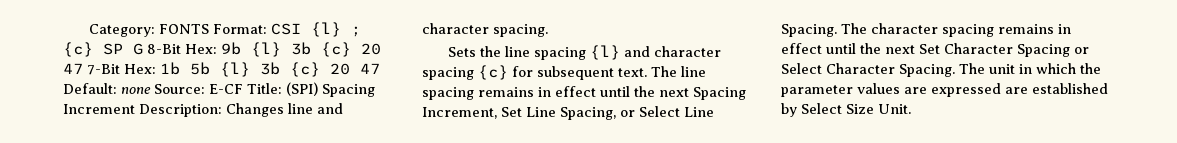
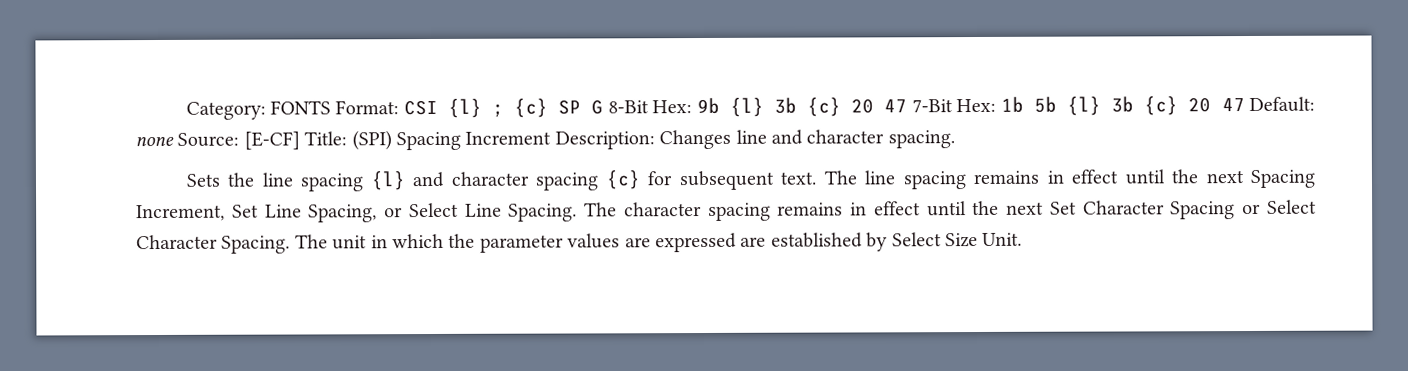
[209,84,243,94] E-CF -> [243,131,300,150] [E-CF]

